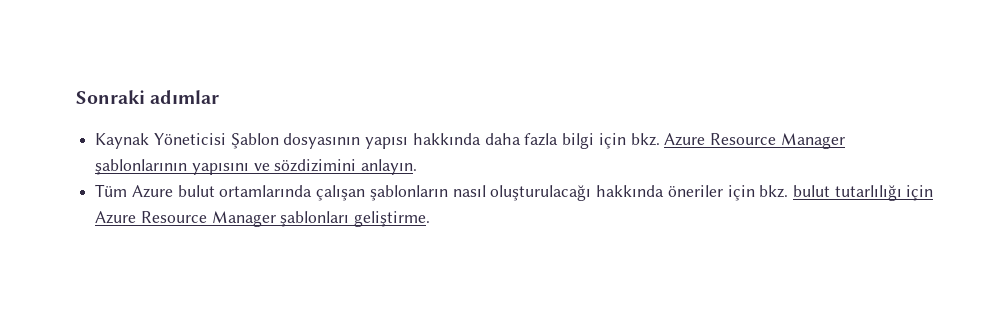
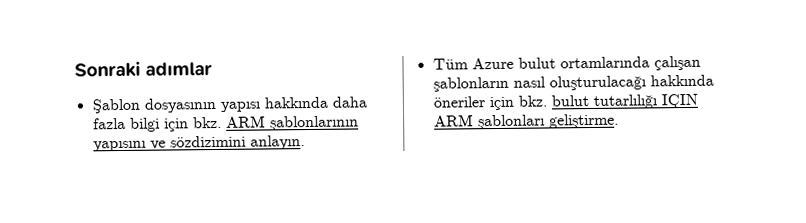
[95,133,226,149] Kaynak Yöneticisi -> (213, 69) none
[664,133,845,149] Azure Resource Manager -> [225,115,266,128] ARM
[906,185,934,201] [95,211,276,227] için Azure Resource Manager -> [660,93,698,109] [433,114,474,127] IÇIN ARM

